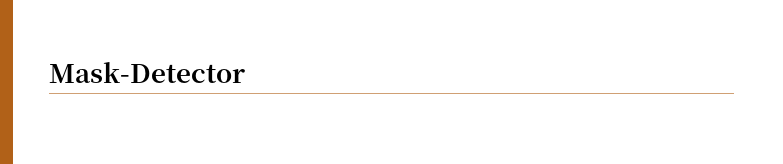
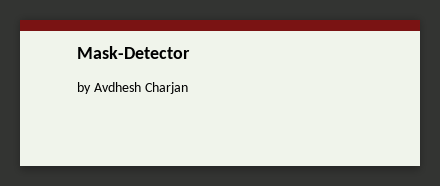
(245, 72) none -> [77,82,188,94] // by Avdhesh Charjan

